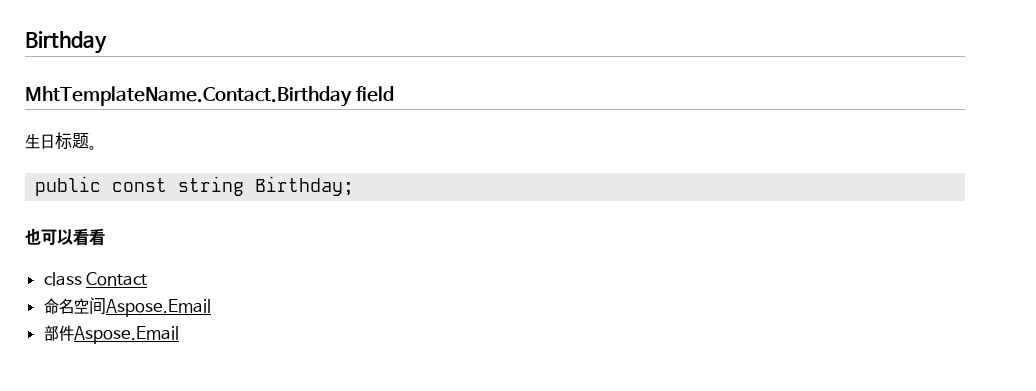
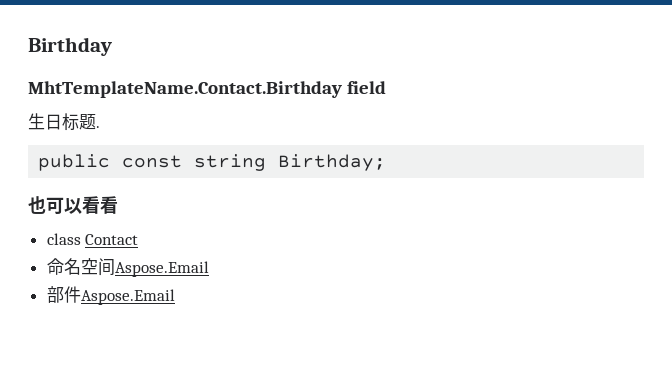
[89,145,97,150] 。 -> [96,126,100,128] .

